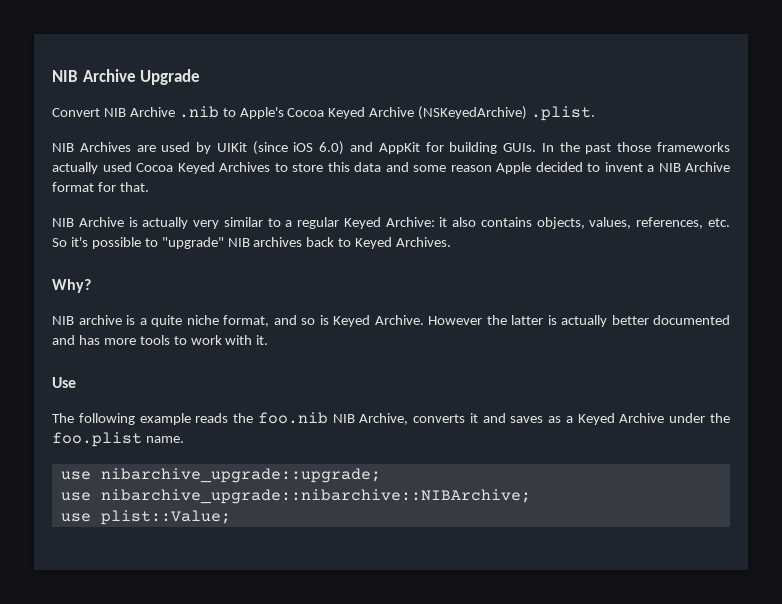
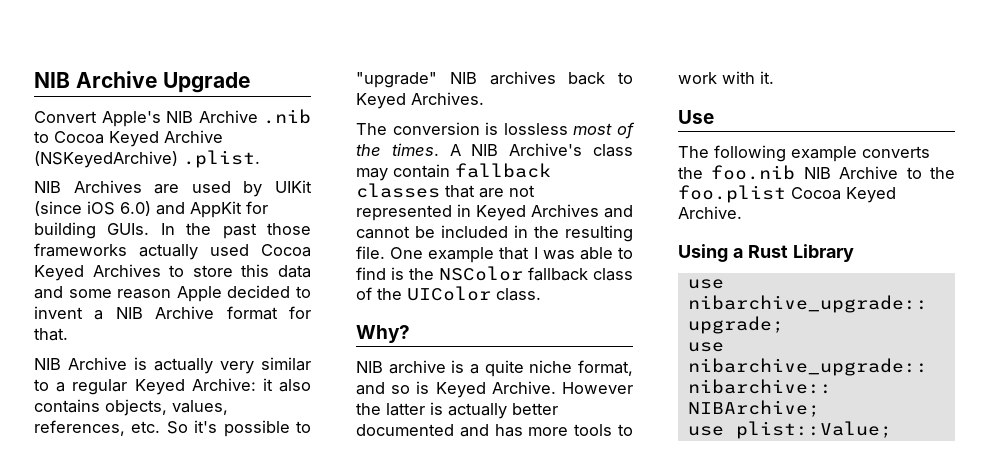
(100, 112) none -> [101,111,161,127] Apple's
[239,107,284,119] Apple's -> (49, 137) none
(452, 242) none -> [356,122,635,139] [356,143,633,157] [356,163,551,181] [356,183,535,198] [356,204,633,221] [356,225,633,242] [356,246,633,263] [356,266,633,281] [356,286,541,301] // The conversion is lossless most of the times. A NIB Archive's class may contain fallback classes that are not represented in Keyed Archives and cannot be included in the resulting file. One example that I was able to find is the NSColor fallback class of the UIColor class.
[195,413,229,423] reads -> [862,146,930,158] converts
[359,413,730,425] [52,432,184,447] Archive, converts it and saves as a Keyed Archive under the foo.plist name. -> [839,166,955,179] [678,185,896,203] [678,206,742,219] [678,244,854,262] Archive to the foo.plist Cocoa Keyed Archive. // Using a Rust Library

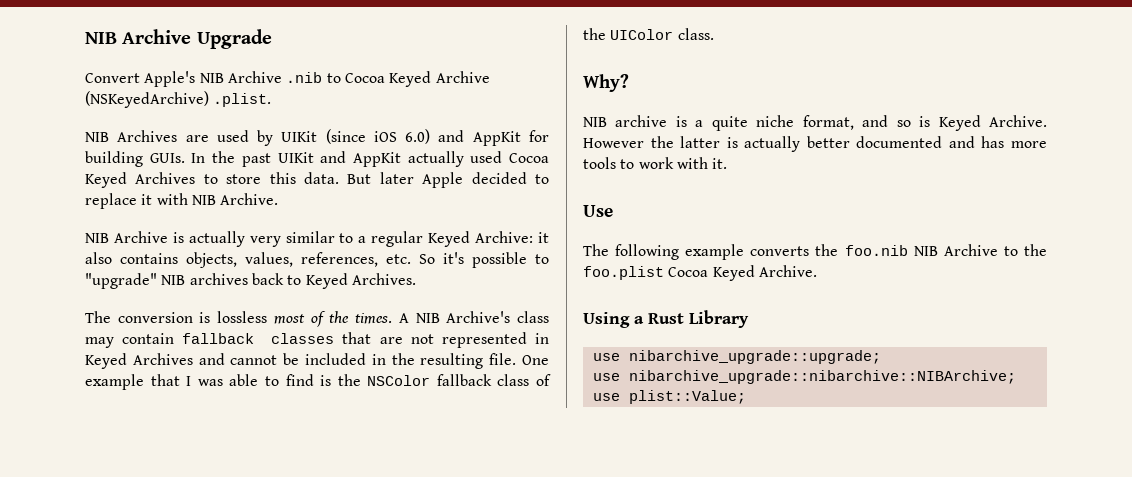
[267,223,311,235] [34,243,127,257] those frameworks -> [277,151,401,167] UIKit and AppKit
[278,265,311,278] [34,285,311,302] [34,306,311,320] [34,328,68,341] data and some reason Apple decided to invent a NIB Archive format for that. -> [304,172,549,188] [85,193,279,209] data. But later Apple decided to replace it with NIB Archive.

